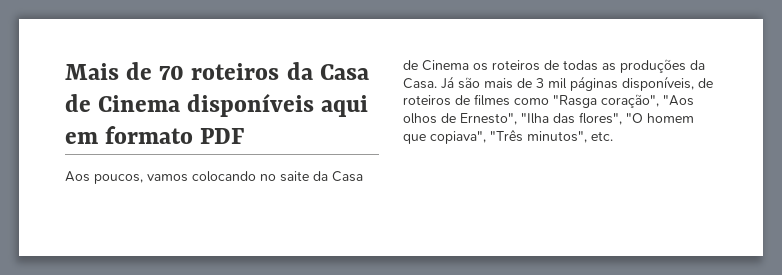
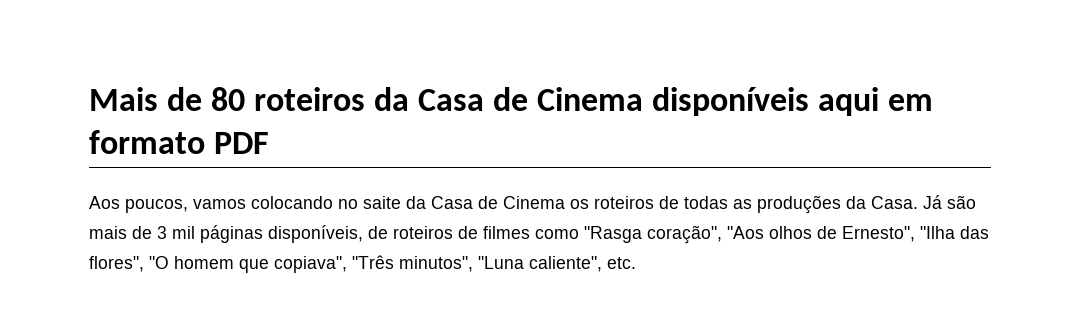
[159,65,185,80] 70 -> [211,87,246,111] 80
(587, 137) none -> [478,256,602,272] "Luna caliente",

